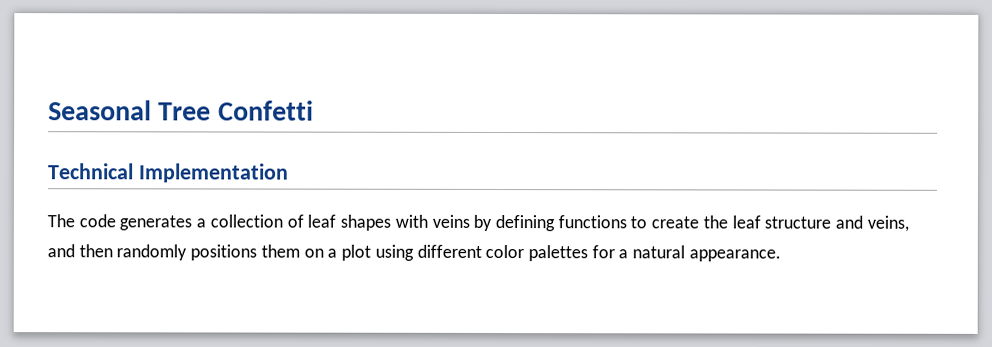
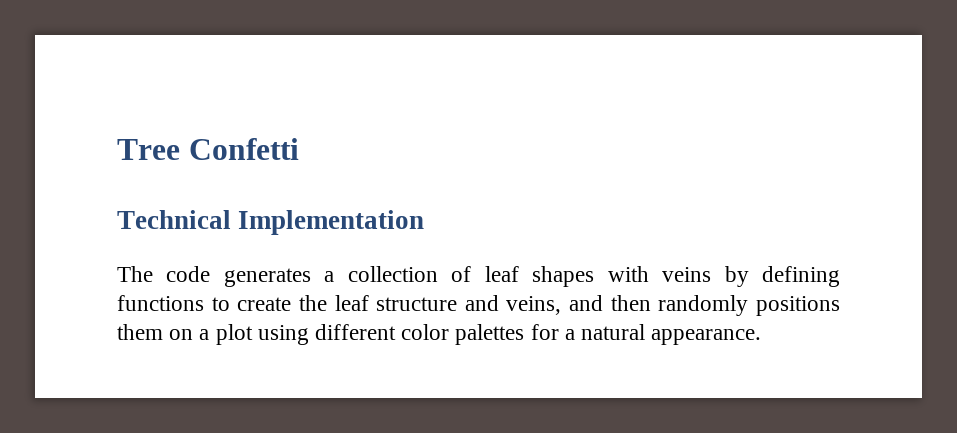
[48,100,152,121] Seasonal -> (117, 149) none

